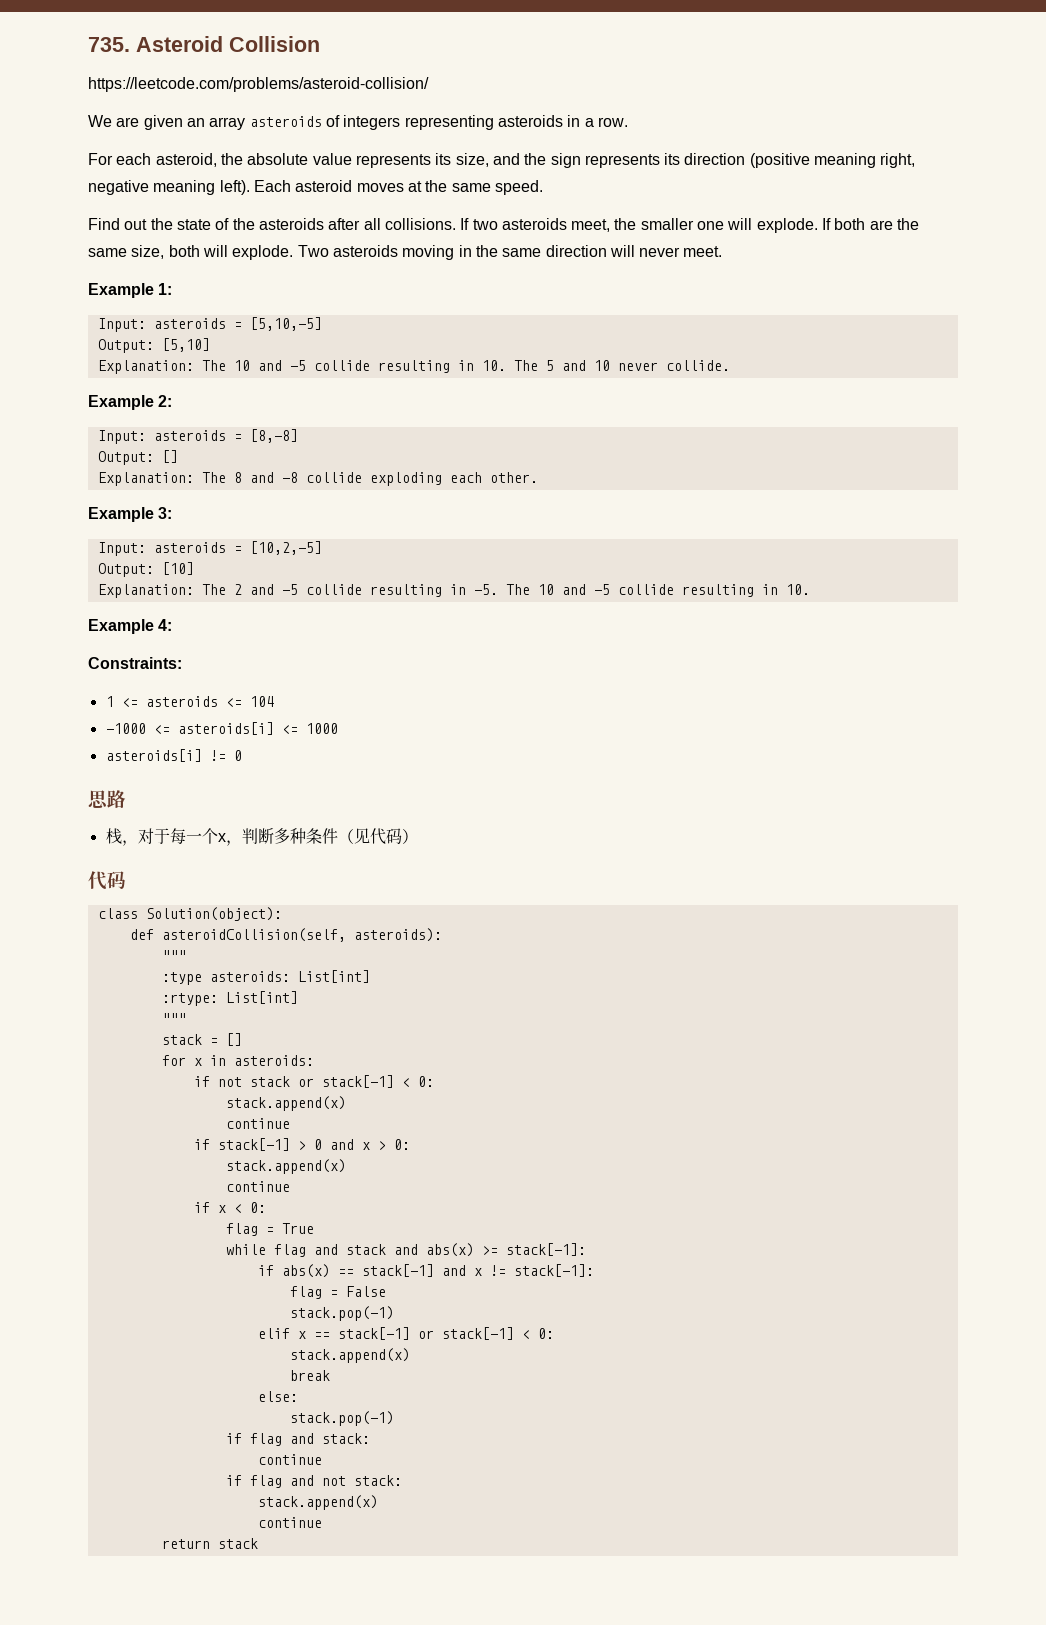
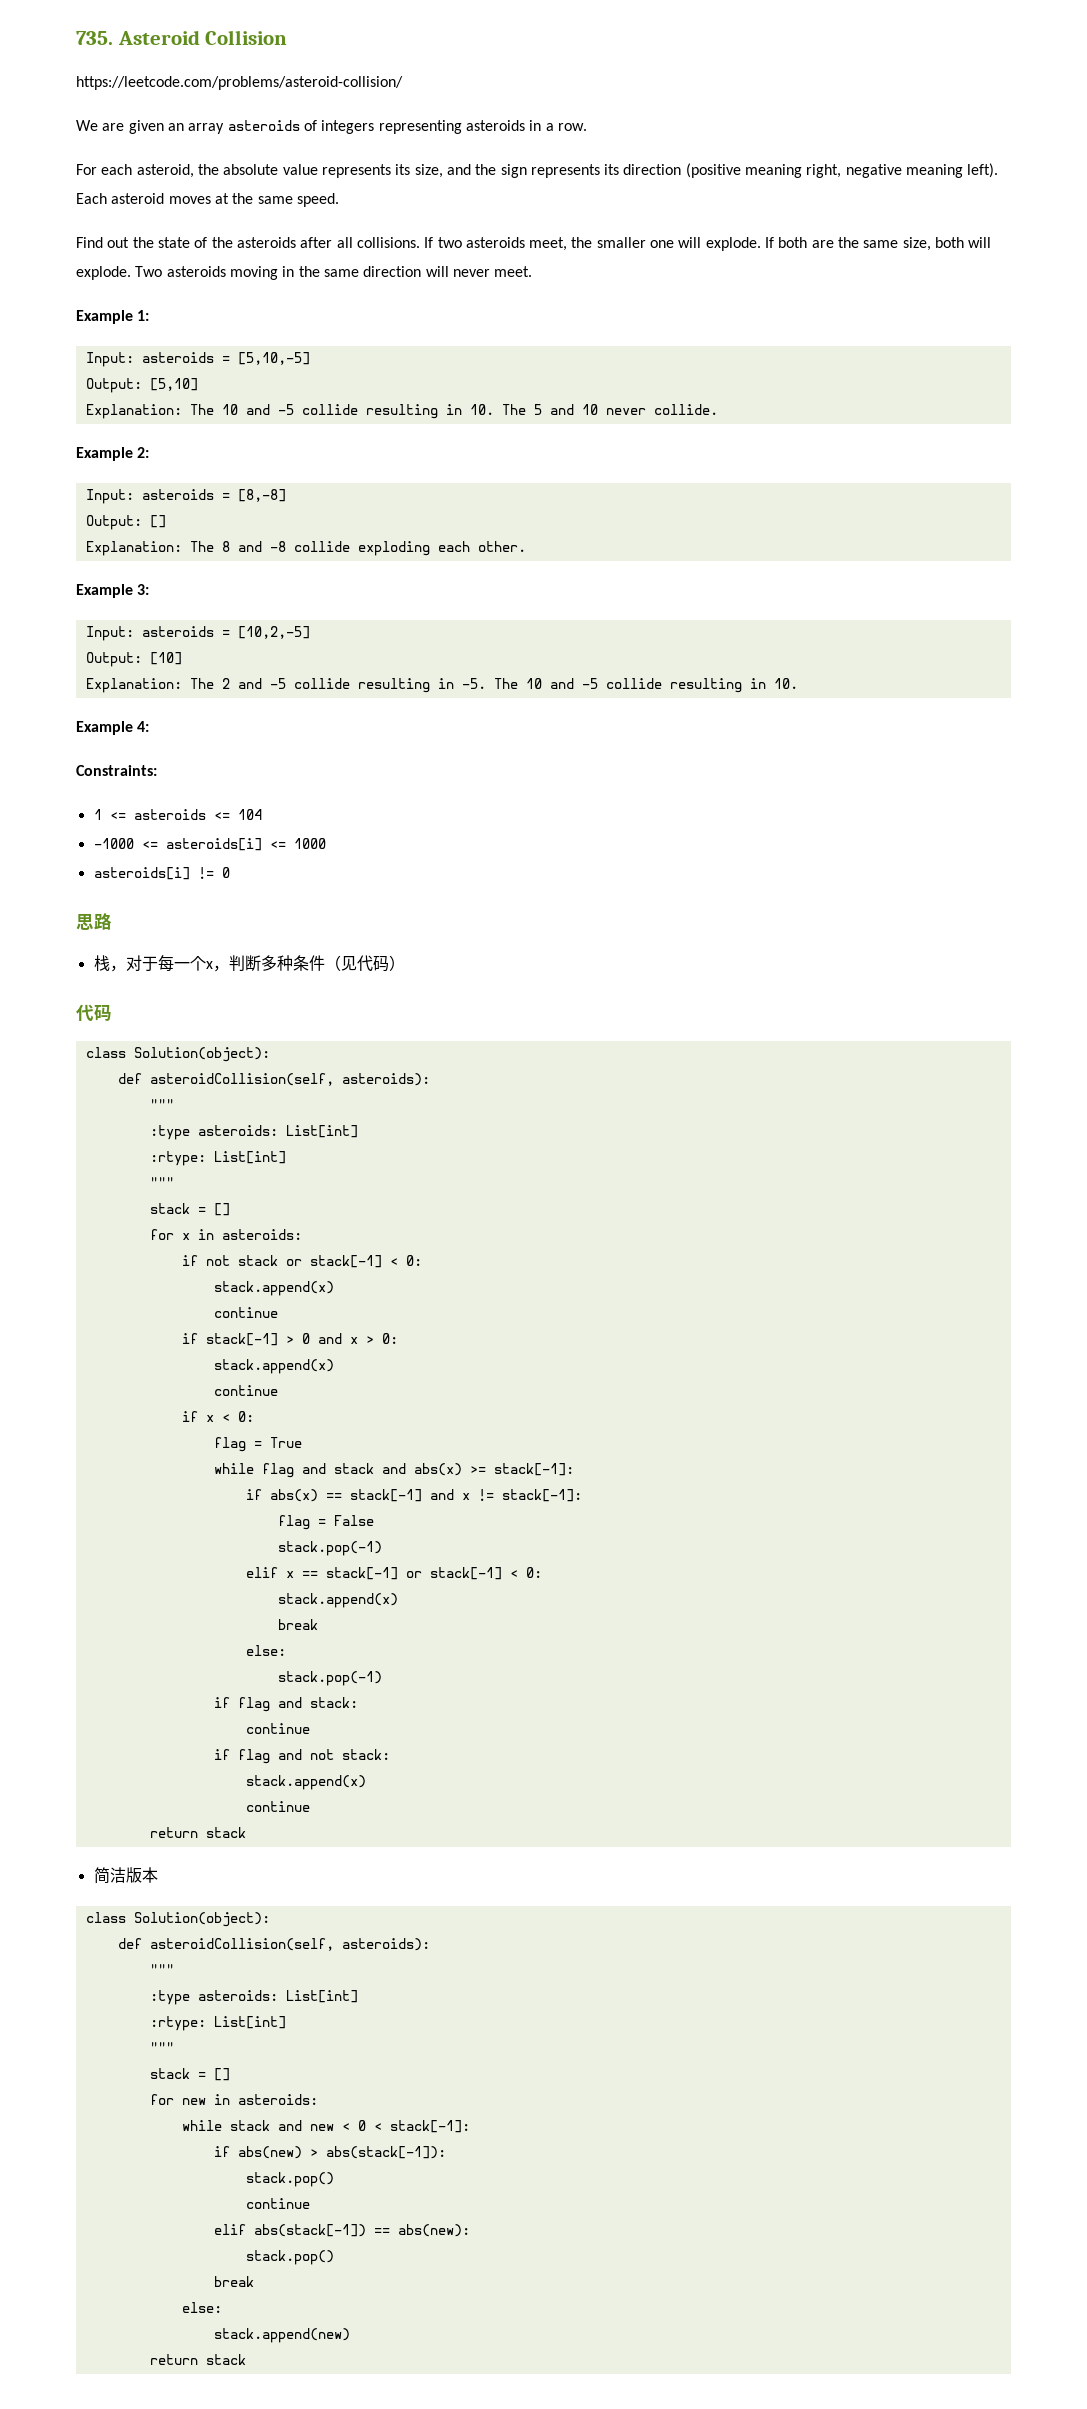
(258, 1543) none -> [93,1867,158,1884] [85,1912,270,1927] [117,1938,430,1951] [149,1964,174,1975] [149,1990,358,2005] [149,2016,286,2031] [149,2042,174,2053] [149,2068,230,2081] [149,2094,318,2105] [181,2120,470,2133] [213,2146,446,2159] [245,2172,334,2187] [245,2198,310,2209] [213,2224,470,2237] [245,2250,334,2265] [213,2276,254,2287] [181,2302,222,2313] [213,2328,350,2343] [149,2354,246,2365] // 简洁版本 // class Solution(object): // def asteroidCollision(self, asteroids): // """ // :type asteroids: List[int] // :rtype: List[int] // """ // stack = [] // for new in asteroids: // while stack and new < 0 < stack[-1]: // if abs(new) > abs(stack[-1]): // stack.pop() // continue // elif abs(stack[-1]) == abs(new): // stack.pop() // break // else: // stack.append(new) // return stack

